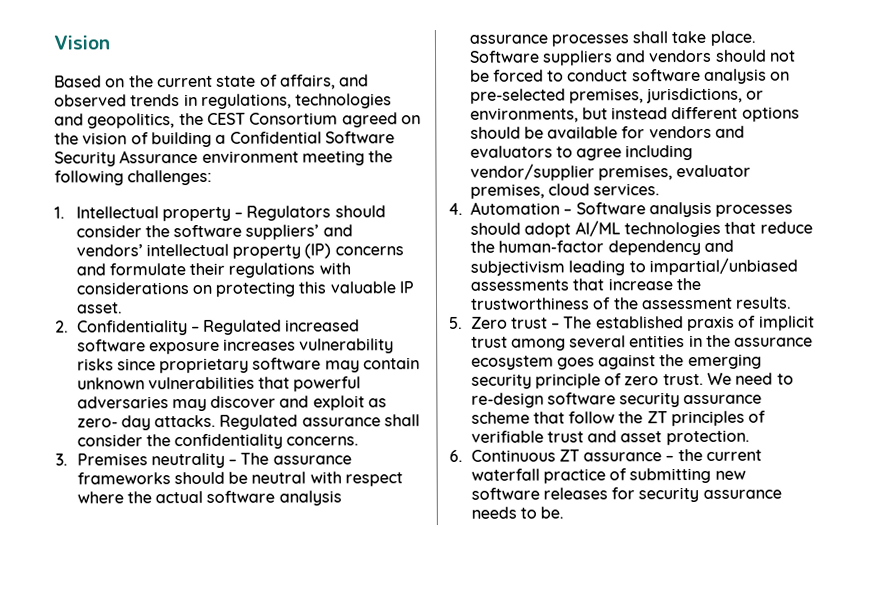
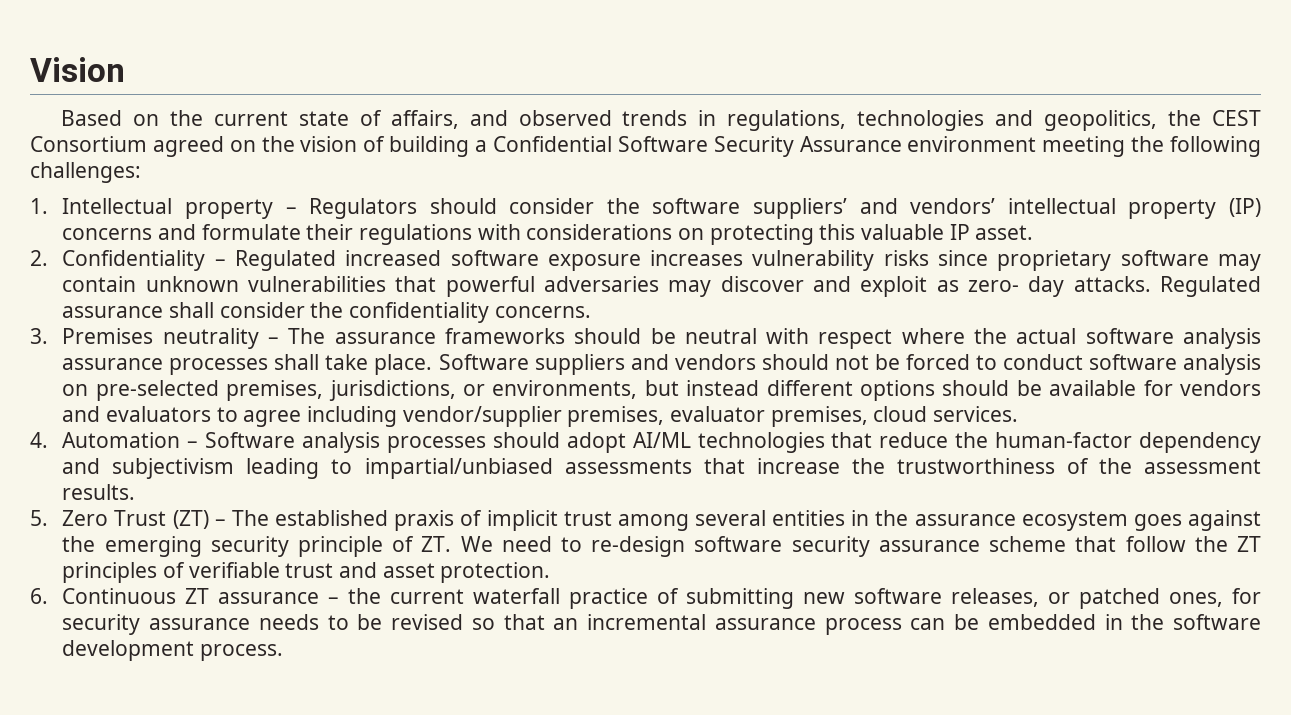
[510,317,548,329] trust -> [114,510,209,529] Trust (ZT)
[624,373,704,386] zero trust. -> [421,536,452,552] ZT.
[542,487,608,500] releases -> [951,588,1224,609] releases, or patched ones,
[540,506,565,519] be. -> [357,614,1261,635] [62,640,283,661] be revised so that an incremental assurance process can be embedded in the software development process.

